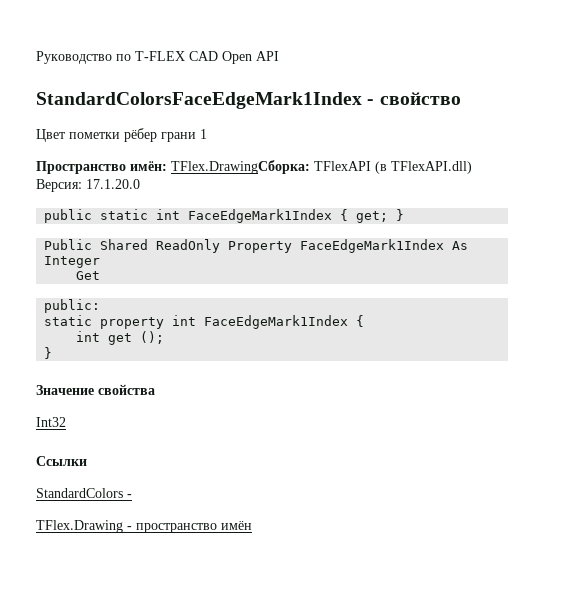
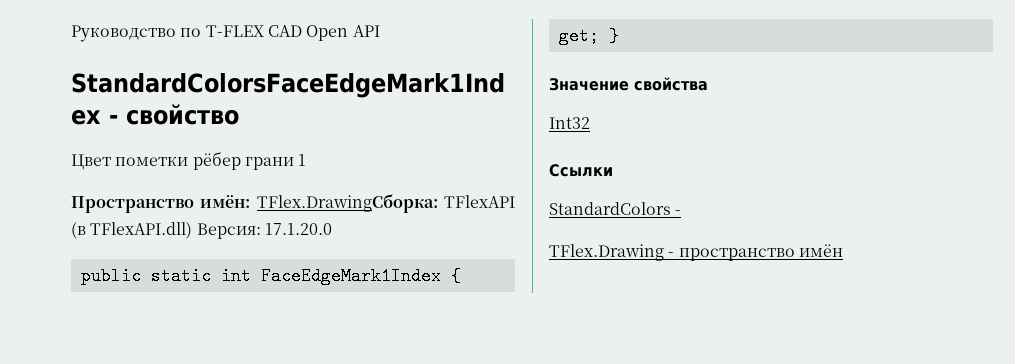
[44,239,469,253] [44,256,101,268] [76,271,101,280] [44,299,101,313] [44,315,365,329] [76,331,165,345] [44,347,53,359] // Public Shared ReadOnly Property FaceEdgeMark1Index As Integer // Get // public: // static property int FaceEdgeMark1Index { // int get (); // } -> (619, 36) none

